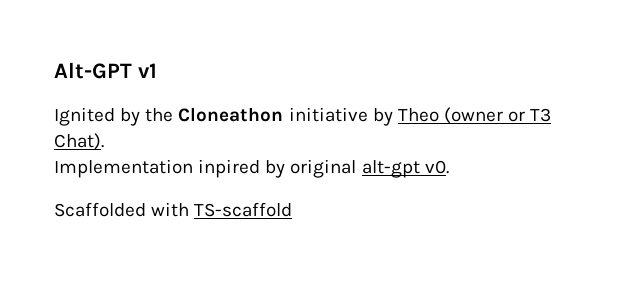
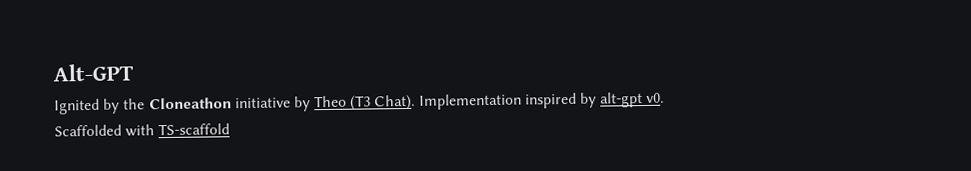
[138,63,157,78] v1 -> (134, 72) none
[443,107,552,124] [54,133,104,150] [54,159,357,178] (owner or T3 Chat). // Implementation inpired by original -> [350,92,598,111] (T3 Chat). Implementation inspired by

